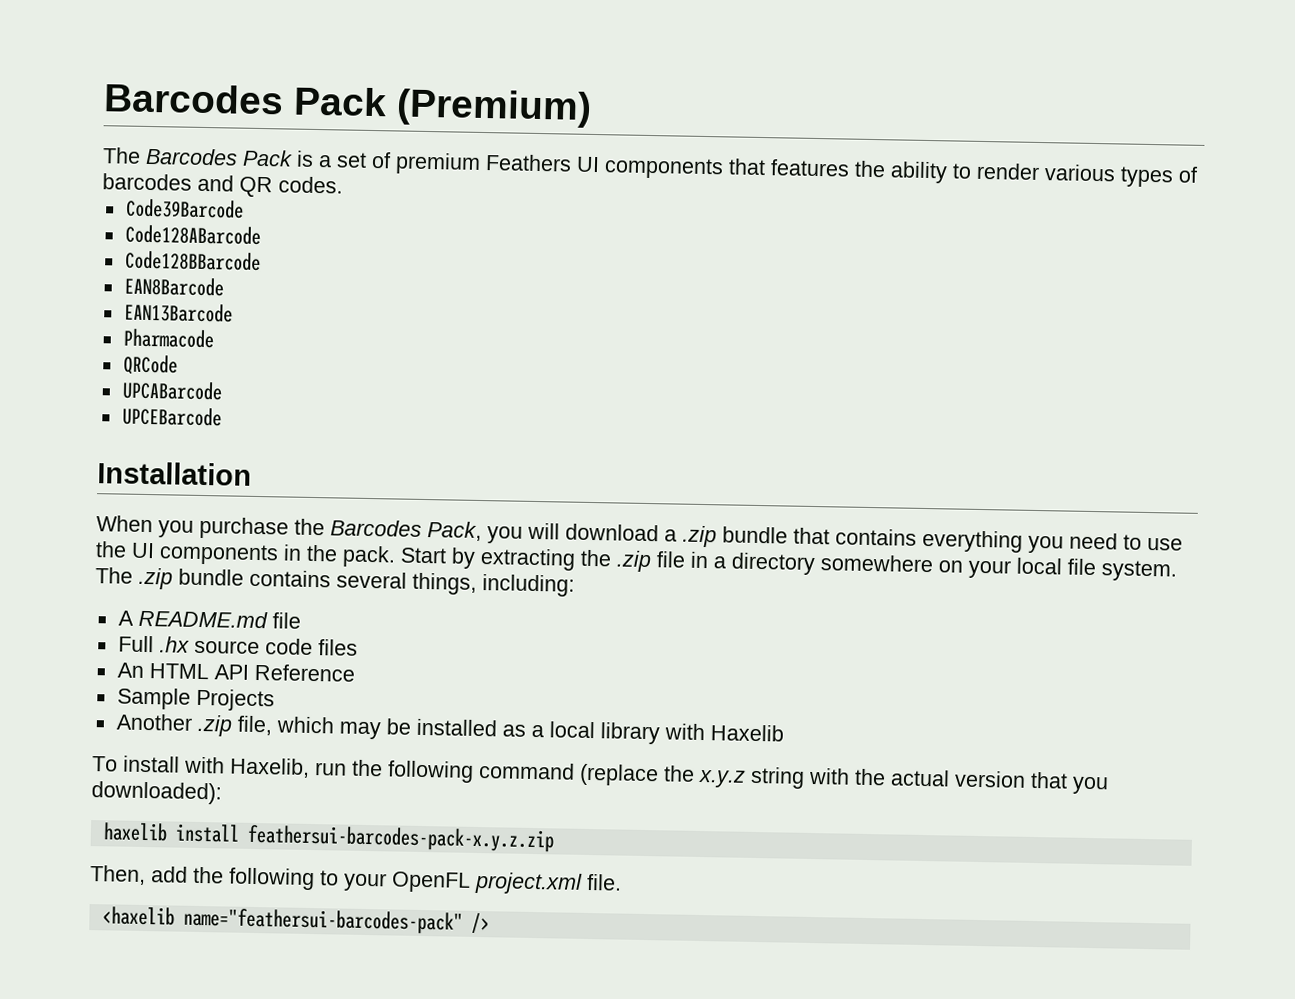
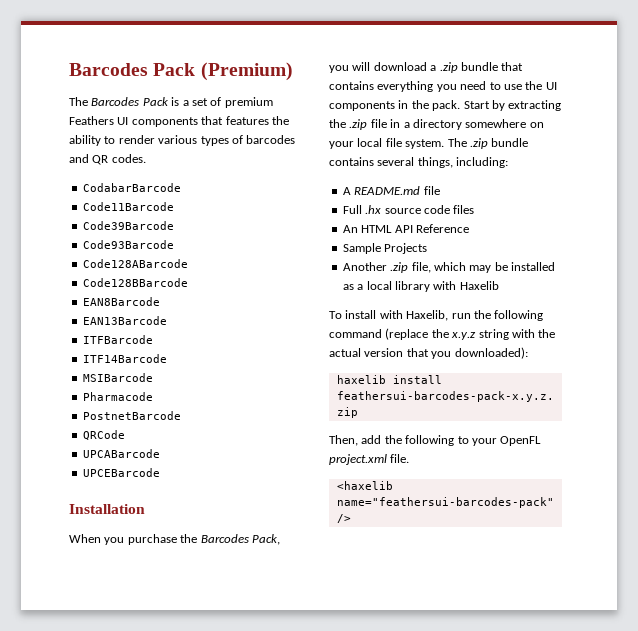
(343, 185) none -> [82,183,181,192] [82,202,174,211] // CodabarBarcode // Code11Barcode
(244, 208) none -> [82,240,174,249] // Code93Barcode
(233, 312) none -> [82,335,153,344] [82,354,167,363] [82,373,153,382] // ITFBarcode // ITF14Barcode // MSIBarcode
(214, 338) none -> [82,411,181,420] // PostnetBarcode

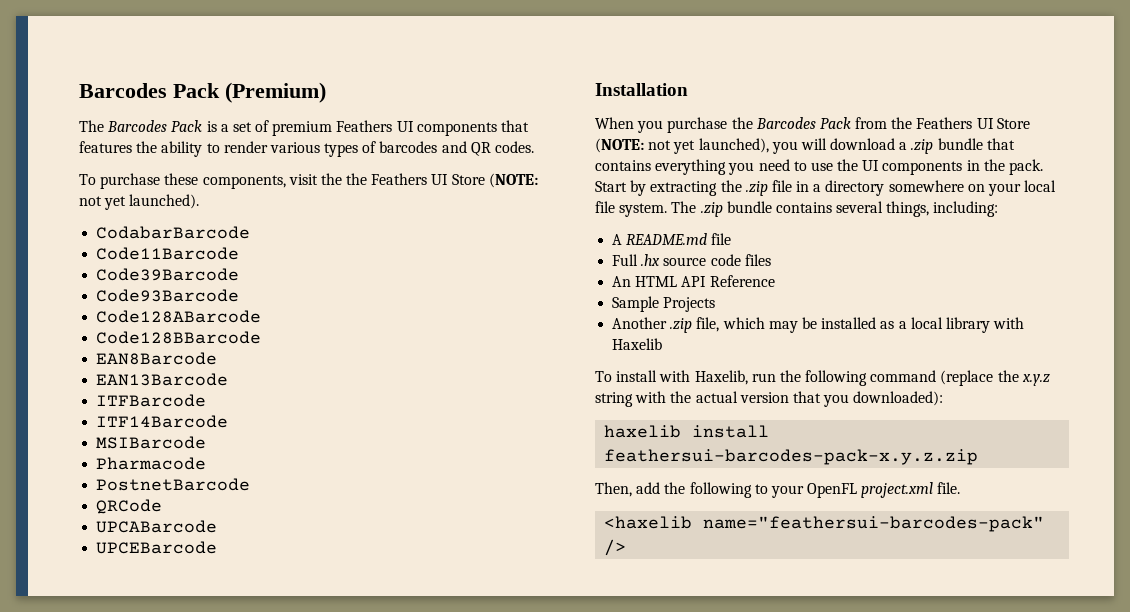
(146, 158) none -> [79,173,538,189] [79,194,200,210] // To purchase these components, visit the the Feathers UI Store (NOTE: not yet launched).
[251,534,280,545] Pack, -> [819,117,1030,129] [595,138,769,154] Pack from the Feathers UI Store (NOTE: not yet launched),

